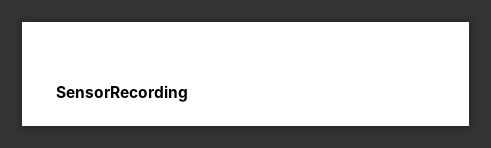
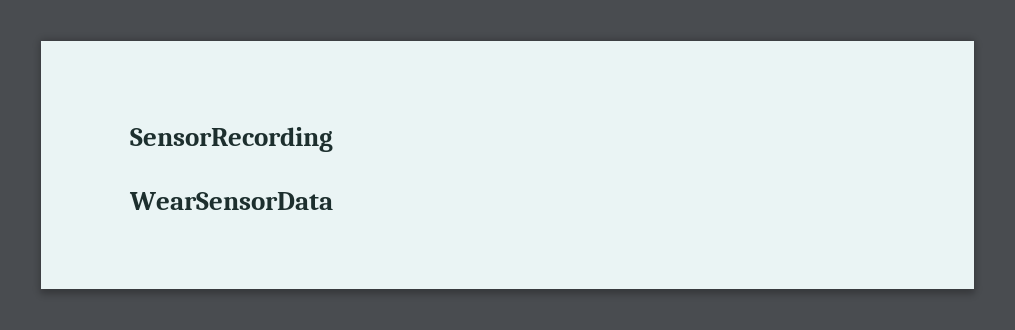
(188, 93) none -> [129,192,333,210] // WearSensorData

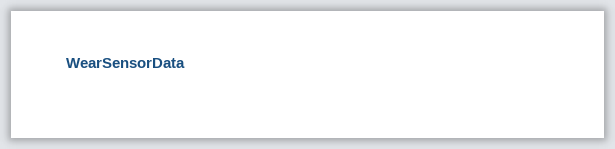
[130,127,333,152] SensorRecording // -> (66, 63) none

